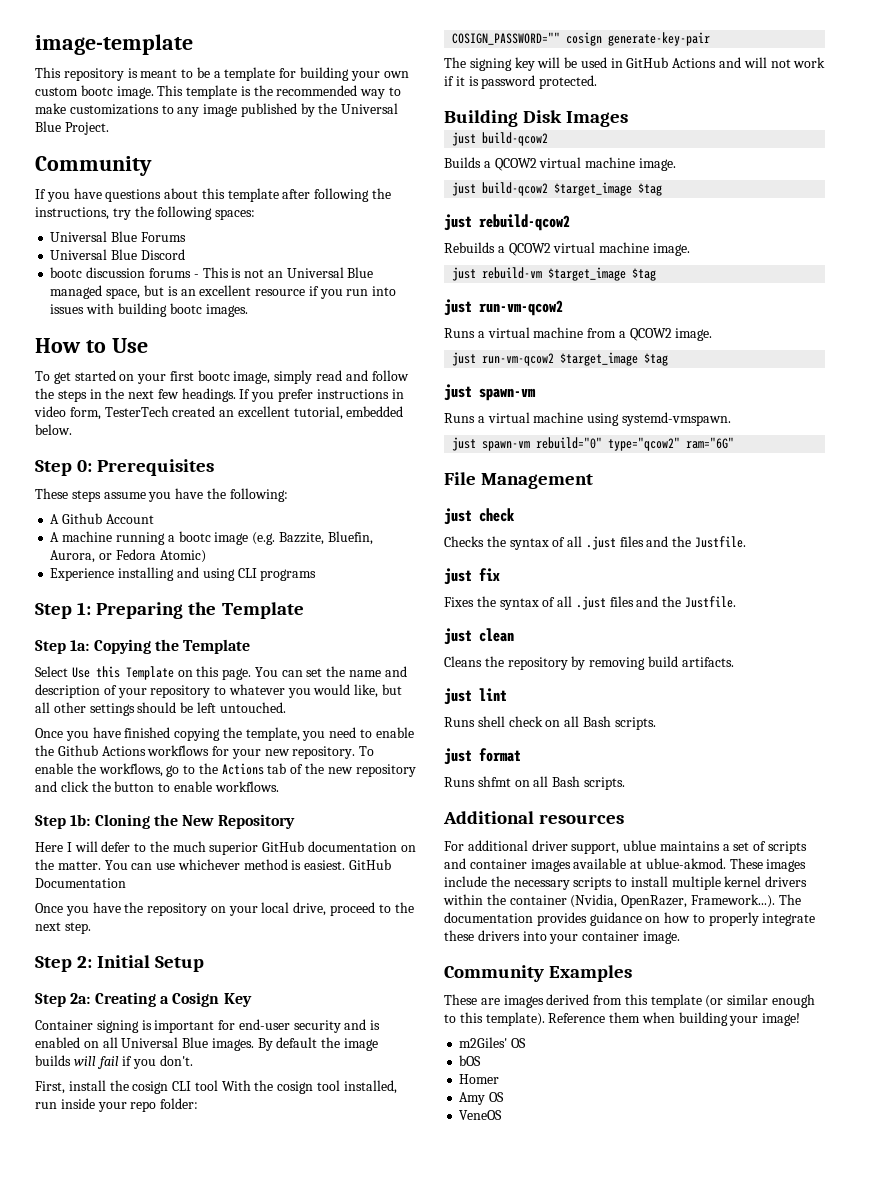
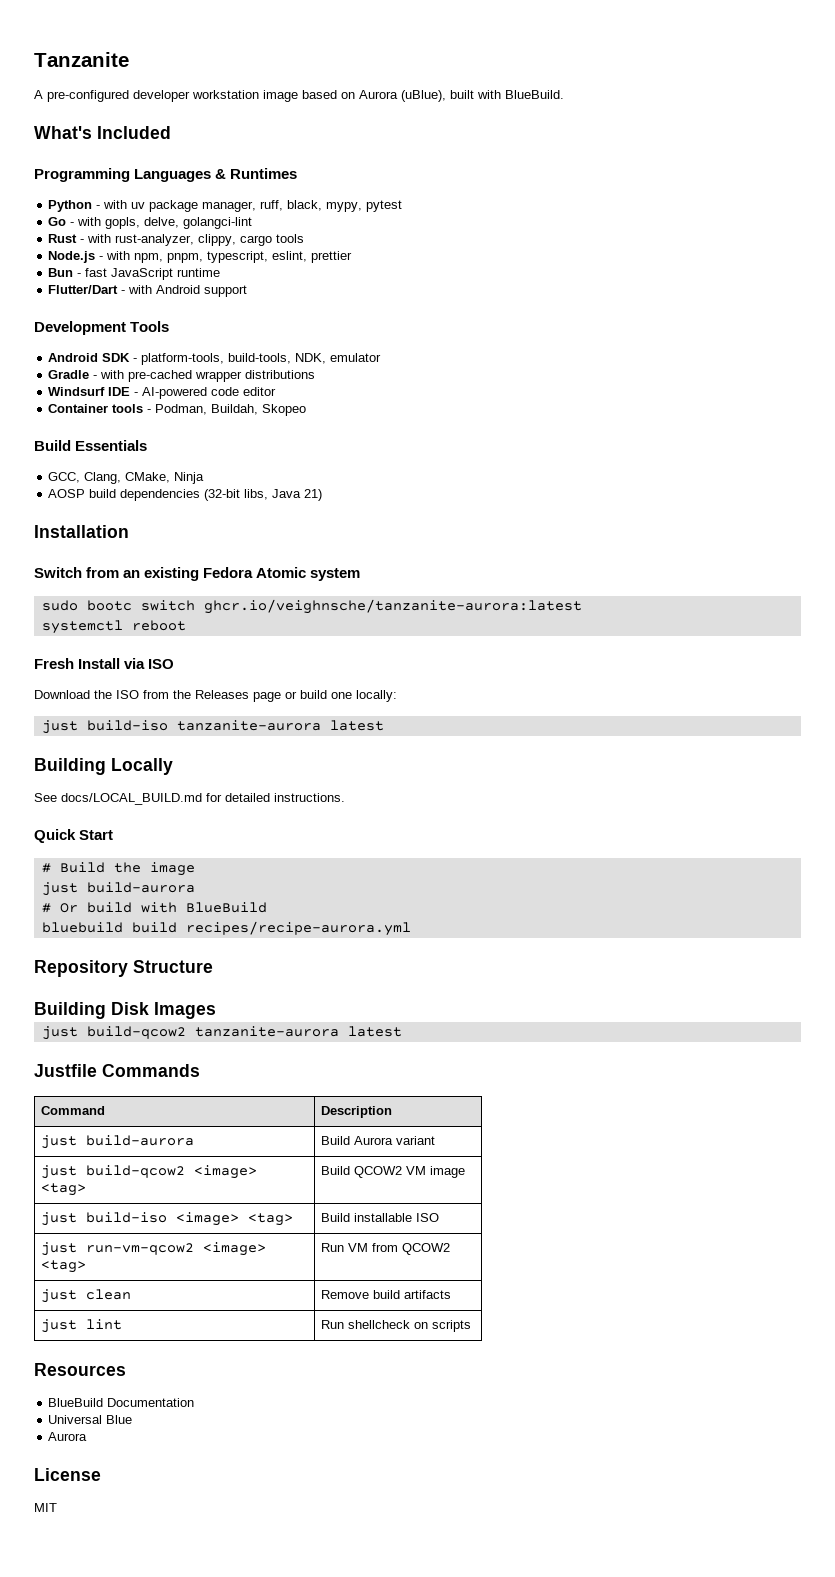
[35,34,193,55] [35,67,409,81] [35,85,402,99] [35,103,399,117] [35,121,109,135] [35,156,152,176] [35,188,392,202] [35,206,256,220] [50,231,186,242] [50,249,185,260] [50,267,374,278] [50,285,397,299] [50,303,248,317] [35,338,148,353] [35,370,409,384] [35,388,404,402] [34,406,404,420] [35,424,72,435] [35,459,215,476] [35,488,288,502] [50,513,154,524] [50,531,373,545] [50,549,206,563] [50,567,317,581] [35,602,304,619] [35,639,251,654] [35,666,407,680] [35,684,403,698] [35,702,286,716] [35,727,414,741] [35,745,375,759] [35,763,416,777] [35,781,279,792] [35,814,295,829] [35,841,416,855] [35,859,392,870] [35,878,126,888] [35,902,414,916] [35,922,91,934] [35,955,205,972] [35,992,252,1007] [35,1019,381,1033] [35,1037,379,1051] [35,1055,193,1069] [35,1080,397,1094] [35,1098,199,1112] [452,32,711,46] [444,57,826,71] [444,75,598,89] image-template // This repository is meant to be a template for building your own custom bootc image. This template is the recommended way to make customizations to any image published by the Universal Blue Project. // Community // If you have questions about this template after following the instructions, try the following spaces: // Universal Blue Forums // Universal Blue Discord // bootc discussion forums - This is not an Universal Blue managed space, but is an excellent resource if you run into issues with building bootc images. // How to Use // To get started on your first bootc image, simply read and follow the steps in the next few headings. If you prefer instructions in video form, TesterTech created an excellent tutorial, embedded below. // Step 0: Prerequisites // These steps assume you have the following: // A Github Account // A machine running a bootc image (e.g. Bazzite, Bluefin, Aurora, or Fedora Atomic) // Experience installing and using CLI programs // Step 1: Preparing the Template // Step 1a: Copying the Template // Select Use this Template on this page. You can set the name and description of your repository to whatever you would like, but all other settings should be left untouched. // Once you have finished copying the template, you need to enable the Github Actions workflows for your new repository. To enable the workflows, go to the Actions tab of the new repository and click the button to enable workflows. // Step 1b: Cloning the New Repository // Here I will defer to the much superior GitHub documentation on the matter. You can use whichever method is easiest. GitHub Documentation // Once you have the repository on your local drive, proceed to the next step. // Step 2: Initial Setup // Step 2a: Creating a Cosign Key // Container signing is important for end-user security and is enabled on all Universal Blue images. By default the image builds will fail if you don't. // First, install the cosign CLI tool With the cosign tool installed, run inside your repo folder: // COSIGN_PASSWORD="" cosign generate-key-pair // The signing key will be used in GitHub Actions and will not work if it is password protected. -> [34,52,129,67] [34,90,564,102] [34,126,171,139] [34,168,298,182] [48,200,403,212] [48,217,253,229] [48,234,305,246] [48,251,353,263] [48,268,221,280] [48,285,248,297] [34,321,170,335] [48,353,382,365] [48,370,316,382] [48,387,277,399] [48,404,307,416] [34,440,148,451] [48,472,205,484] [48,489,323,501] [34,525,129,538] [34,567,361,581] [41,599,582,614] [41,620,186,634] [34,658,175,669] [34,690,397,702] [41,720,384,734] [34,758,173,775] [34,793,345,805] [34,829,114,843] [41,862,195,876] [41,882,195,896] [41,902,267,913] [41,921,411,936] [34,960,213,977] Tanzanite // A pre-configured developer workstation image based on Aurora (uBlue), built with BlueBuild. // What's Included // Programming Languages & Runtimes // Python - with uv package manager, ruff, black, mypy, pytest // Go - with gopls, delve, golangci-lint // Rust - with rust-analyzer, clippy, cargo tools // Node.js - with npm, pnpm, typescript, eslint, prettier // Bun - fast JavaScript runtime // Flutter/Dart - with Android support // Development Tools // Android SDK - platform-tools, build-tools, NDK, emulator // Gradle - with pre-cached wrapper distributions // Windsurf IDE - AI-powered code editor // Container tools - Podman, Buildah, Skopeo // Build Essentials // GCC, Clang, CMake, Ninja // AOSP build dependencies (32-bit libs, Java 21) // Installation // Switch from an existing Fedora Atomic system // sudo bootc switch ghcr.io/veighnsche/tanzanite-aurora:latest // systemctl reboot // Fresh Install via ISO // Download the ISO from the Releases page or build one locally: // just build-iso tanzanite-aurora latest // Building Locally // See docs/LOCAL_BUILD.md for detailed instructions. // Quick Start // # Build the image // just build-aurora // # Or build with BlueBuild // bluebuild build recipes/recipe-aurora.yml // Repository Structure
[444,157,676,171] [452,182,663,196] [444,214,570,231] [444,242,690,256] [452,267,657,281] [444,299,563,316] [444,327,713,341] [452,352,669,366] [444,384,536,401] [444,412,731,426] [452,437,735,451] [444,472,594,489] [444,508,515,525] [444,536,747,550] [444,568,500,585] [444,596,737,610] [444,628,514,645] [444,656,734,670] [444,688,507,705] [444,716,656,730] [444,748,521,765] [444,776,625,790] [443,811,625,824] [444,840,808,854] [444,858,807,872] [444,876,808,890] [443,894,801,908] [444,912,816,926] [444,930,680,944] [444,965,633,982] [444,994,816,1008] [444,1012,801,1026] [459,1037,527,1048] [459,1055,482,1066] [459,1074,500,1084] [459,1092,505,1105] [459,1110,503,1120] // Builds a QCOW2 virtual machine image. // just build-qcow2 $target_image $tag // just rebuild-qcow2 // Rebuilds a QCOW2 virtual machine image. // just rebuild-vm $target_image $tag // just run-vm-qcow2 // Runs a virtual machine from a QCOW2 image. // just run-vm-qcow2 $target_image $tag // just spawn-vm // Runs a virtual machine using systemd-vmspawn. // just spawn-vm rebuild="0" type="qcow2" ram="6G" // File Management // just check // Checks the syntax of all .just files and the Justfile. // just fix // Fixes the syntax of all .just files and the Justfile. // just clean // Cleans the repository by removing build artifacts. // just lint // Runs shell check on all Bash scripts. // just format // Runs shfmt on all Bash scripts. // Additional resources // For additional driver support, ublue maintains a set of scripts and container images available at ublue-akmod. These images include the necessary scripts to install multiple kernel drivers within the container (Nvidia, OpenRazer, Framework...). The documentation provides guidance on how to properly integrate these drivers into your container image. // Community Examples // These are images derived from this template (or similar enough to this template). Reference them when building your image! // m2Giles' OS // bOS // Homer // Amy OS // VeneOS -> [194,1026,402,1037] [34,1064,200,1077] [41,1106,106,1115] [321,1106,393,1118] [41,1135,195,1149] [321,1136,436,1145] [41,1165,258,1179] [41,1183,87,1196] [321,1166,466,1178] [41,1212,294,1226] [321,1213,440,1222] [41,1242,267,1256] [41,1260,87,1273] [321,1243,451,1255] [41,1289,132,1303] [321,1290,452,1299] [41,1319,123,1333] [321,1320,472,1332] [34,1363,126,1376] [48,1398,195,1407] [48,1415,133,1424] [48,1432,88,1441] [34,1468,101,1481] [34,1503,57,1512] tanzanite-aurora latest // Justfile Commands // Command | Description // just build-aurora | Build Aurora variant // just build-qcow2 <image> <tag> | Build QCOW2 VM image // just build-iso <image> <tag> | Build installable ISO // just run-vm-qcow2 <image> <tag> | Run VM from QCOW2 // just clean | Remove build artifacts // just lint | Run shellcheck on scripts // Resources // BlueBuild Documentation // Universal Blue // Aurora // License // MIT

